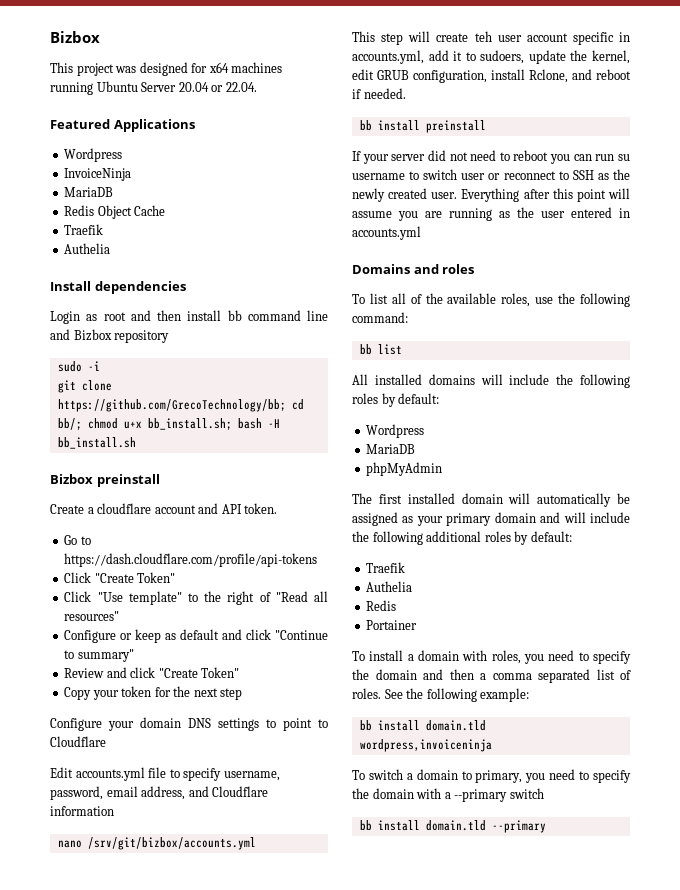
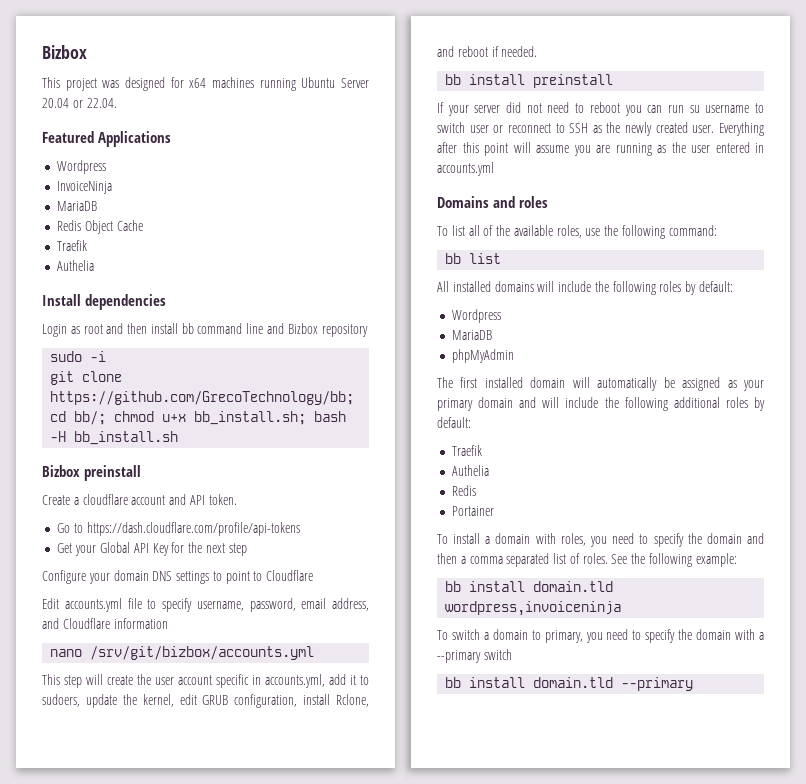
[64,572,176,583] [64,591,328,605] [64,611,120,621] [64,629,328,643] [64,649,134,662] [64,667,240,678] [64,686,152,700] Click "Create Token" // Click "Use template" to the right of "Read all resources" // Configure or keep as default and click "Continue to summary" // Review and click "Create Token" // Copy your token -> [57,542,169,556] Get your Global API Key
[474,31,492,42] teh -> [137,674,151,685] the

